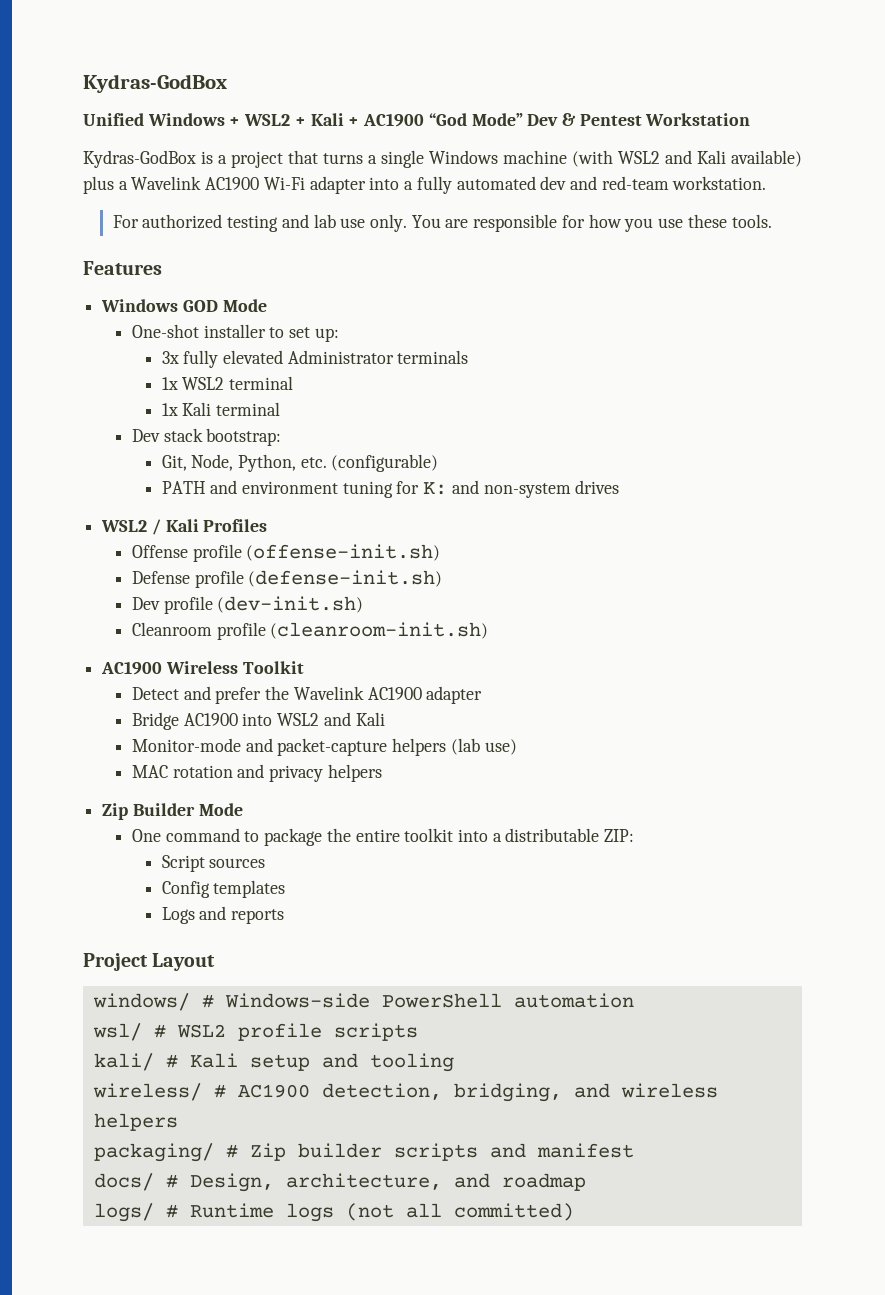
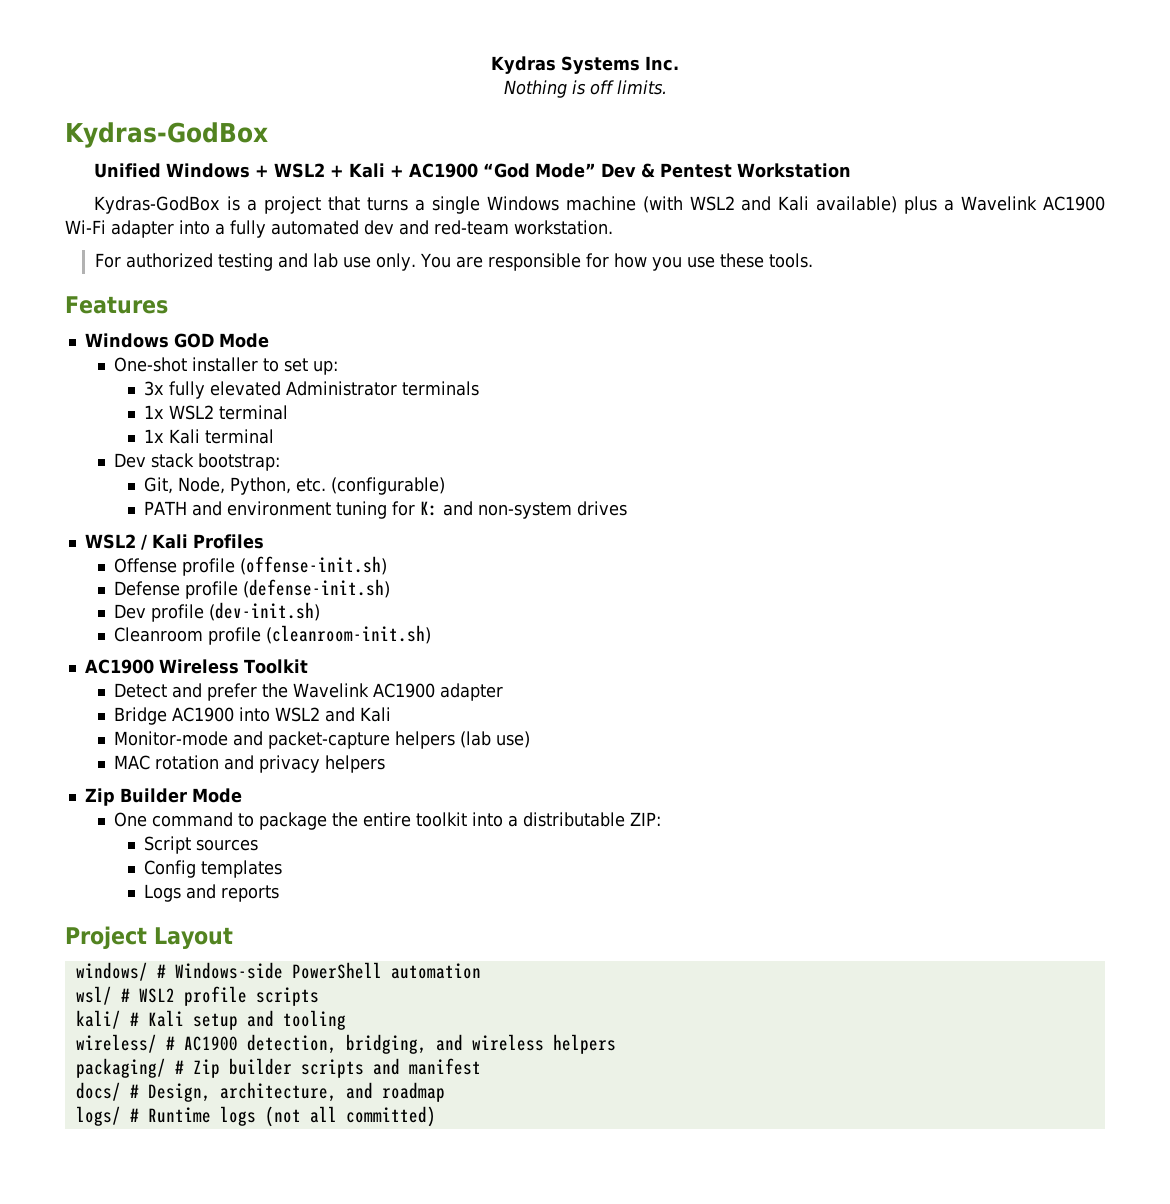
(83, 83) none -> [491,56,679,74] [503,80,667,98] Kydras Systems Inc. // Nothing is off limits. //

